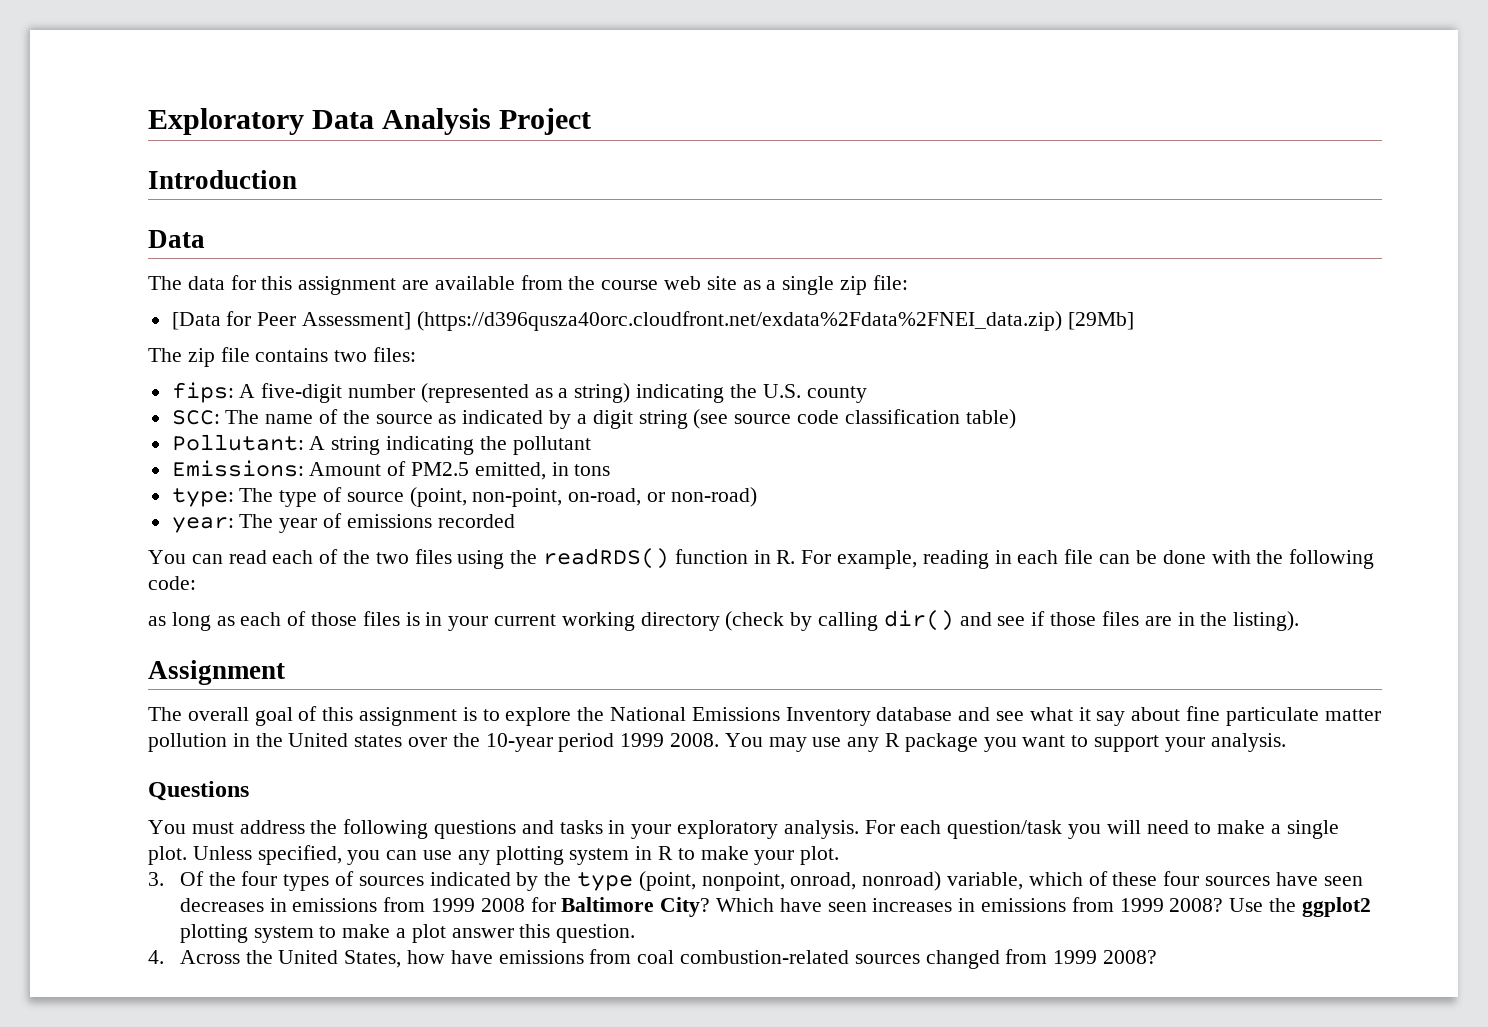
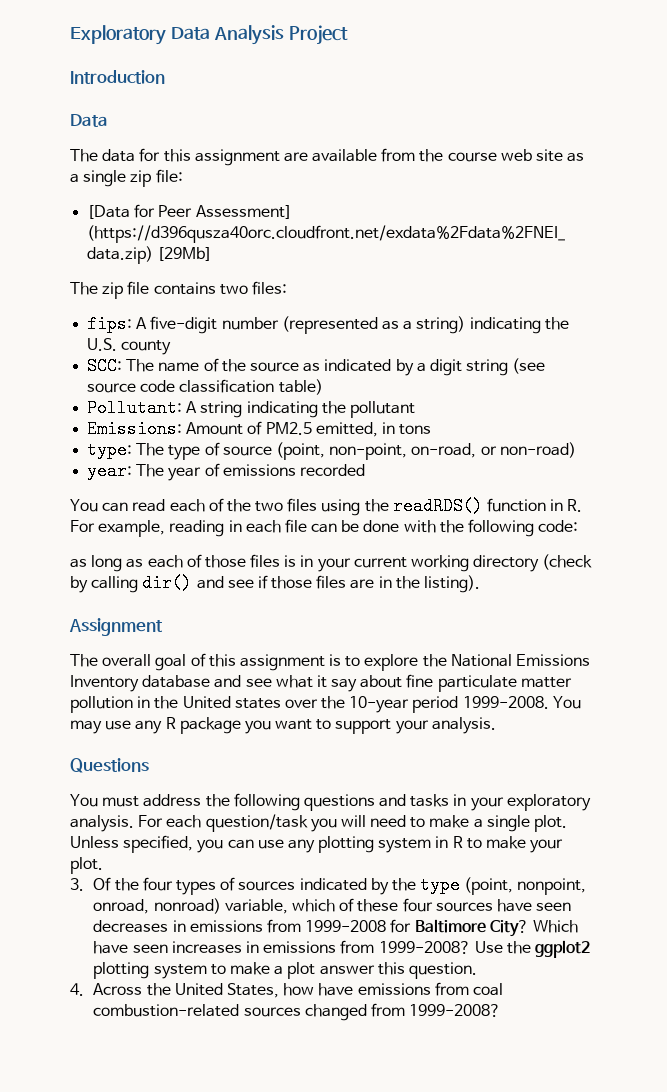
[620,733,720,747] 1999 2008. -> [462,696,549,709] 1999-2008.
[430,898,525,912] 1999 2008 -> [305,920,387,932] 1999-2008
[1119,898,1224,912] 1999 2008? -> [378,941,471,954] 1999-2008?
[1053,950,1158,964] 1999 2008? -> [409,1004,502,1017] 1999-2008?

